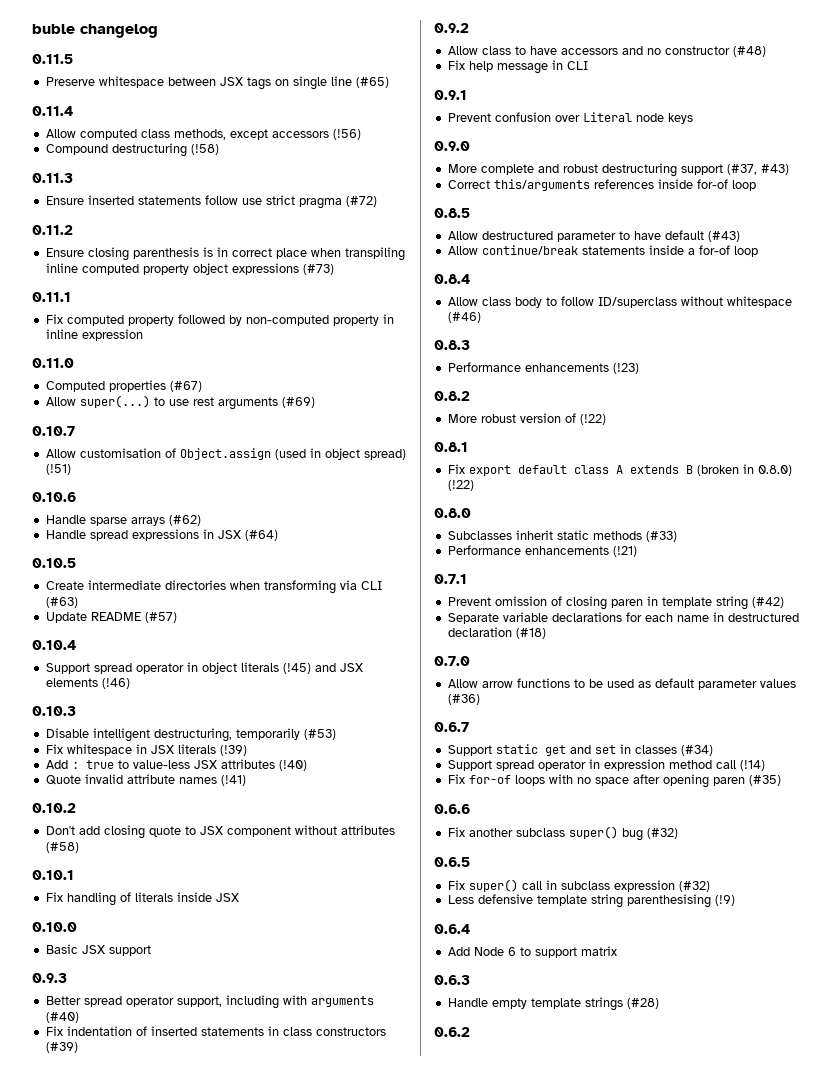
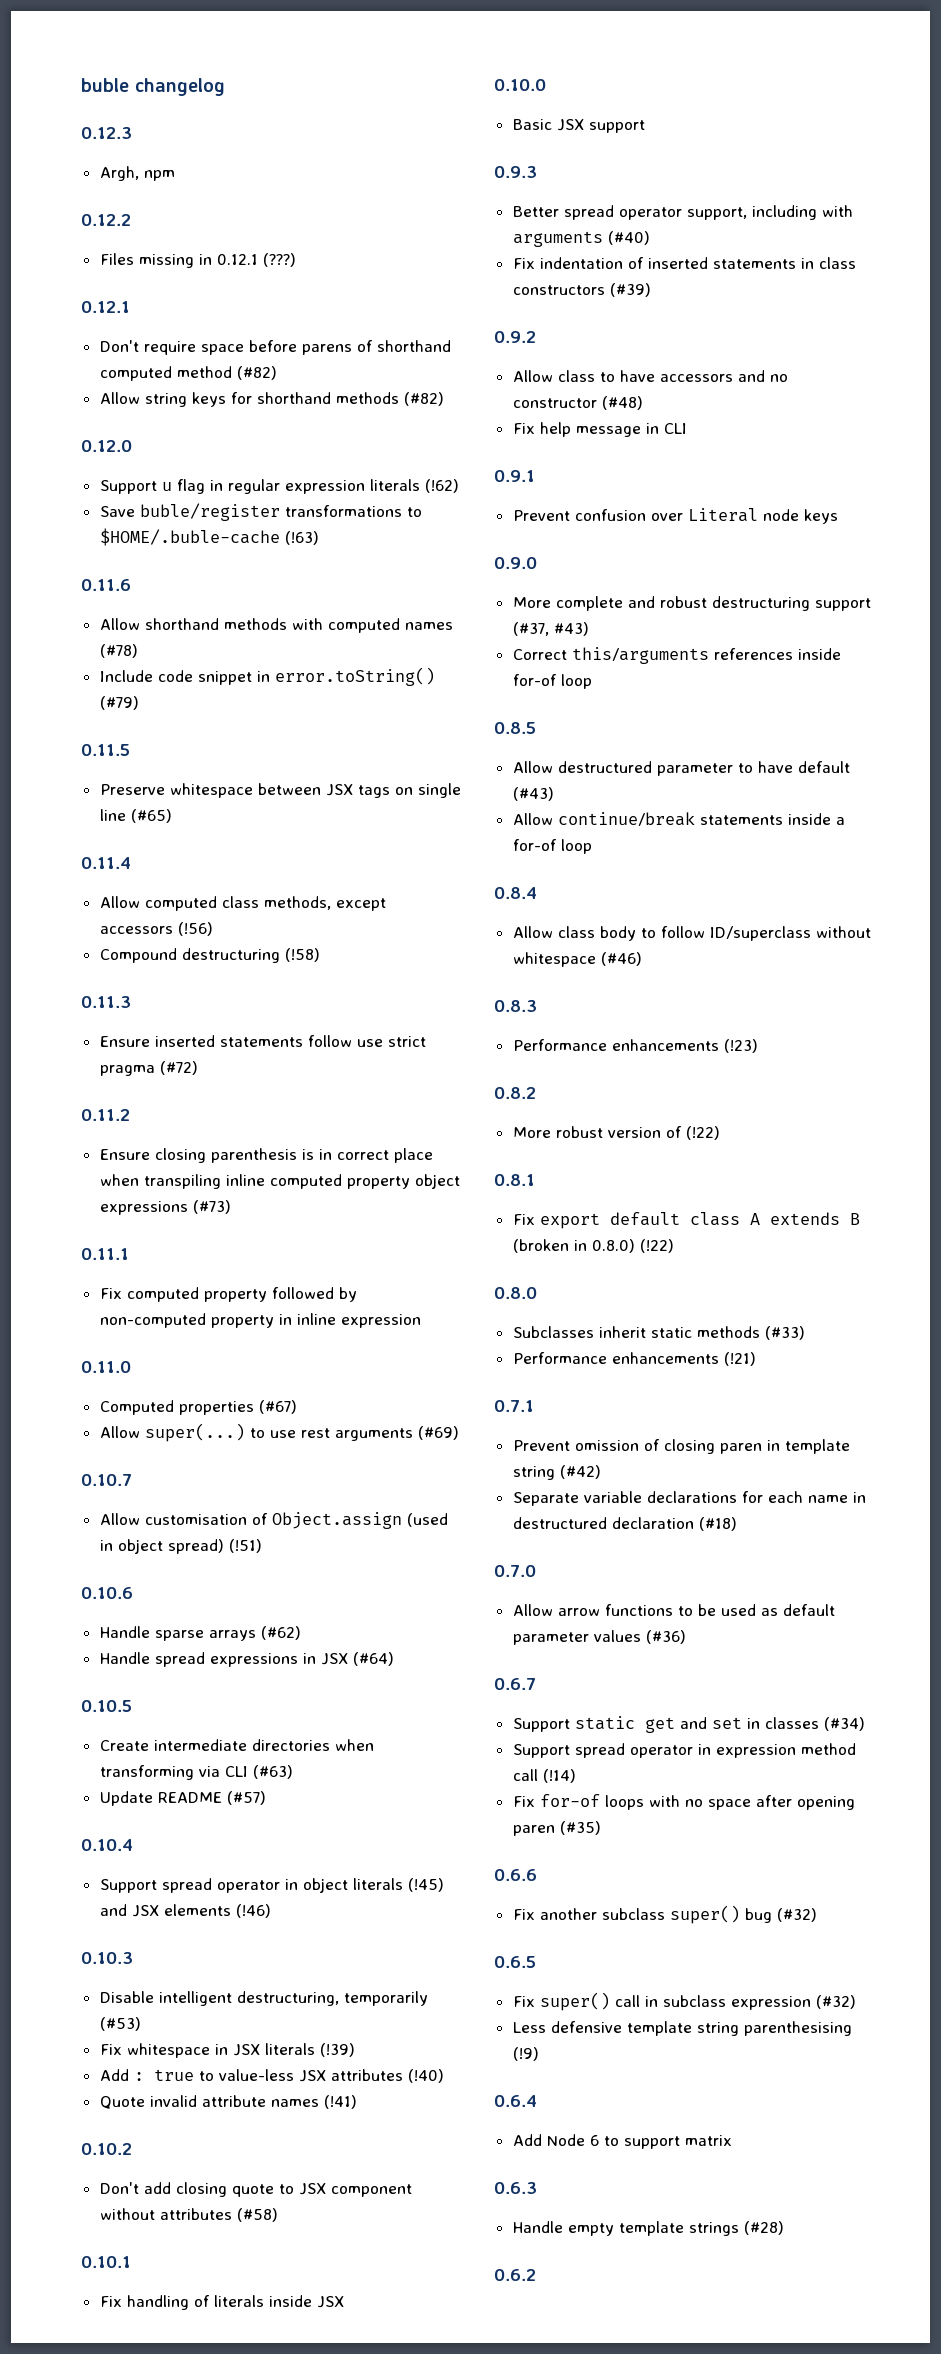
(158, 31) none -> [81,127,132,139] [99,166,175,181] [81,214,131,226] [99,253,296,268] [81,301,130,313] [99,340,451,355] [99,366,277,381] [99,392,444,407] [81,440,132,452] [99,479,459,494] [99,503,422,521] [99,528,319,546] [81,579,131,591] [99,618,453,633] [99,644,138,658] [99,667,435,686] [99,696,139,710] // 0.12.3 // Argh, npm // 0.12.2 // Files missing in 0.12.1 (???) // 0.12.1 // Don't require space before parens of shorthand computed method (#82) // Allow string keys for shorthand methods (#82) // 0.12.0 // Support u flag in regular expression literals (!62) // Save buble/register transformations to $HOME/.buble-cache (!63) // 0.11.6 // Allow shorthand methods with computed names (#78) // Include code snippet in error.toString() (#79)

